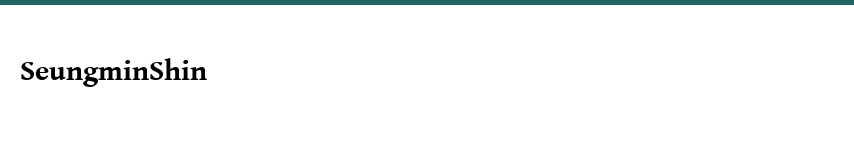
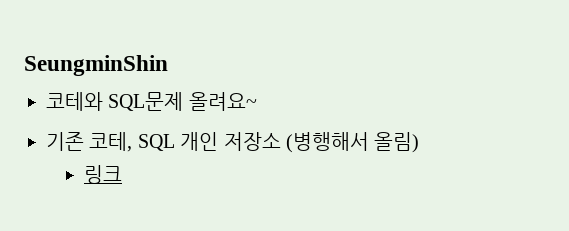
(207, 72) none -> [46,92,257,111] [46,132,420,153] [83,165,122,184] // 코테와 SQL문제 올려요~ // 기존 코테, SQL 개인 저장소 (병행해서 올림) // 링크

